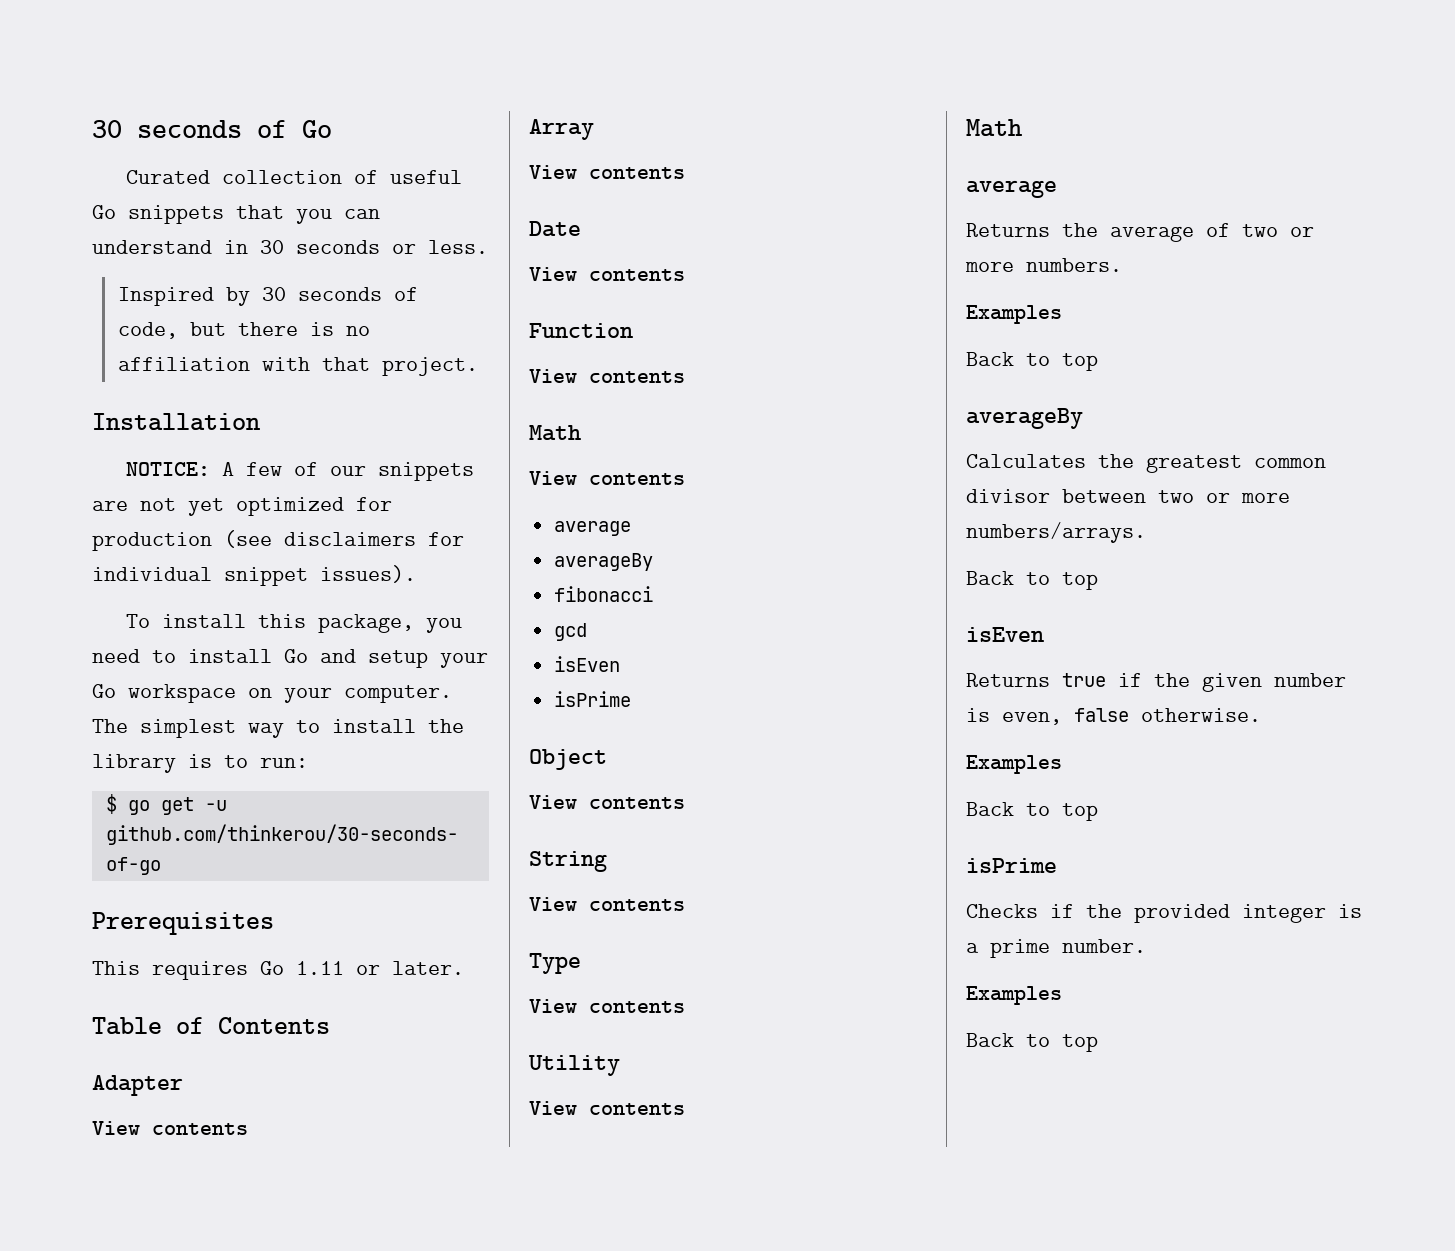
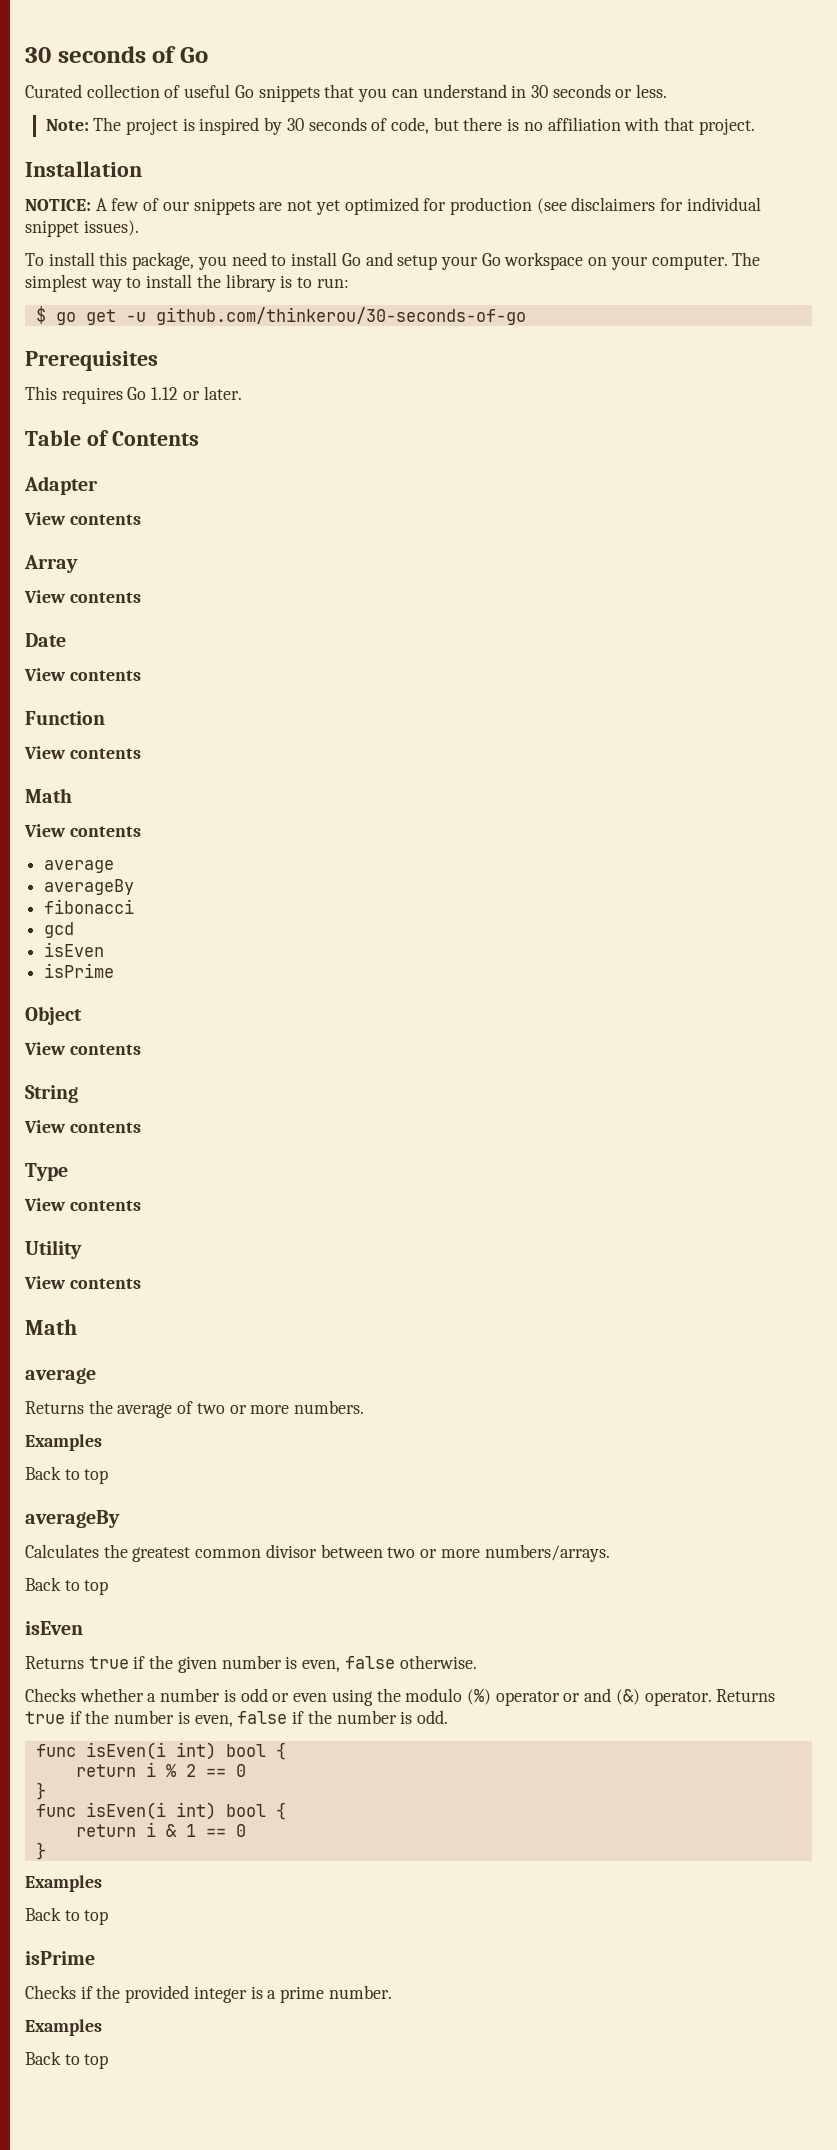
[117,287,214,306] Inspired -> [45,117,260,135] Note: The project is inspired
[296,961,344,975] 1.11 -> [151,387,179,400] 1.12
(1261, 715) none -> [25,1688,776,1706] [25,1710,448,1727] [35,1742,286,1760] [75,1762,246,1777] [35,1782,46,1800] [35,1802,286,1820] [75,1822,246,1837] [35,1842,46,1860] // Checks whether a number is odd or even using the modulo (%) operator or and (&) operator. Returns true if the number is even, false if the number is odd. // func isEven(i int) bool { // return i % 2 == 0 // } // func isEven(i int) bool { // return i & 1 == 0 // }

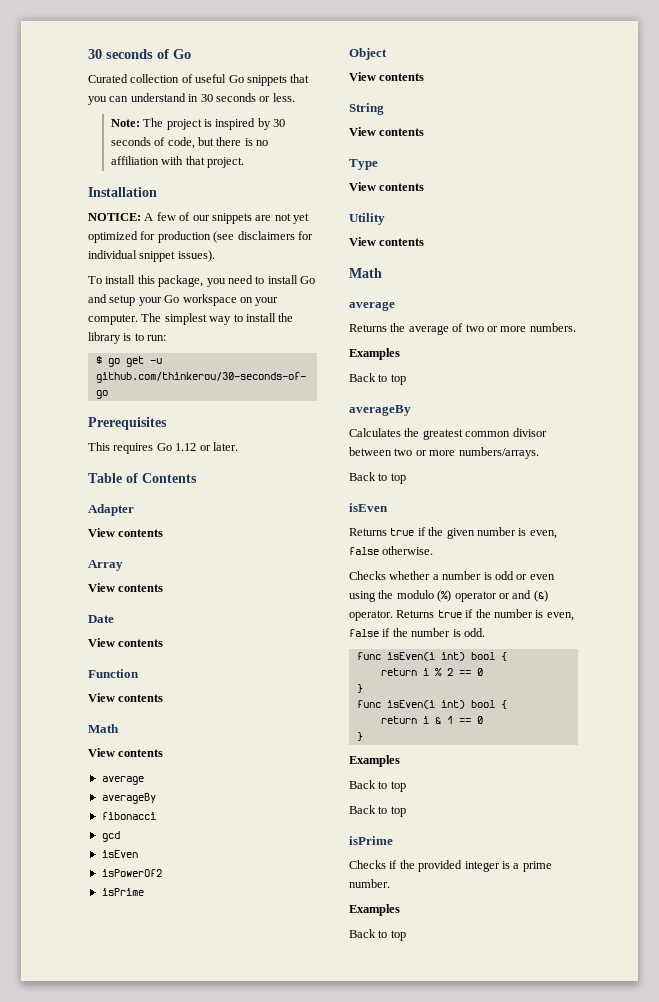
(105, 949) none -> [101,869,162,877] // isPowerOf2
(109, 1917) none -> [349,805,406,817] // Back to top

